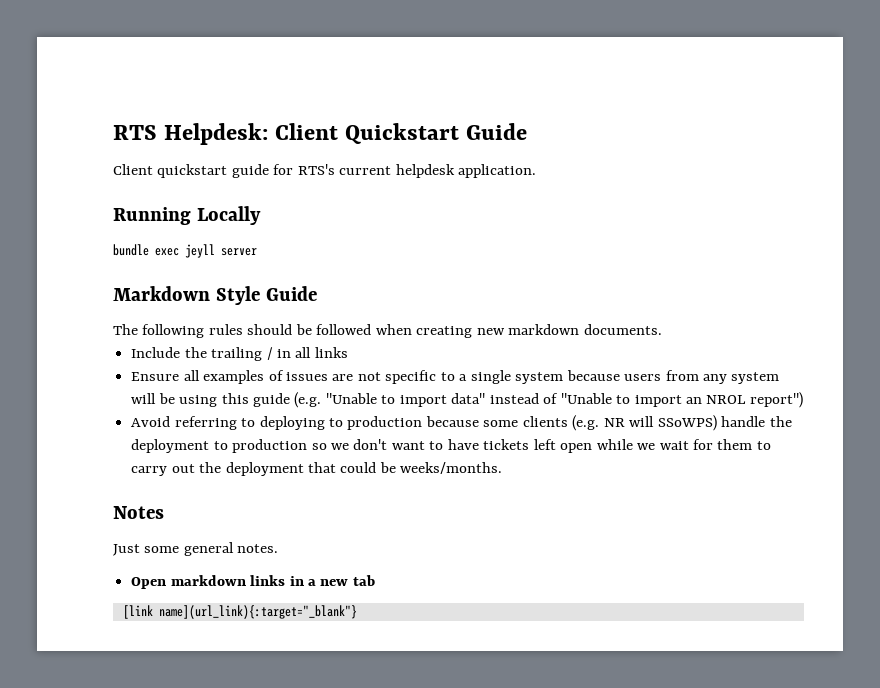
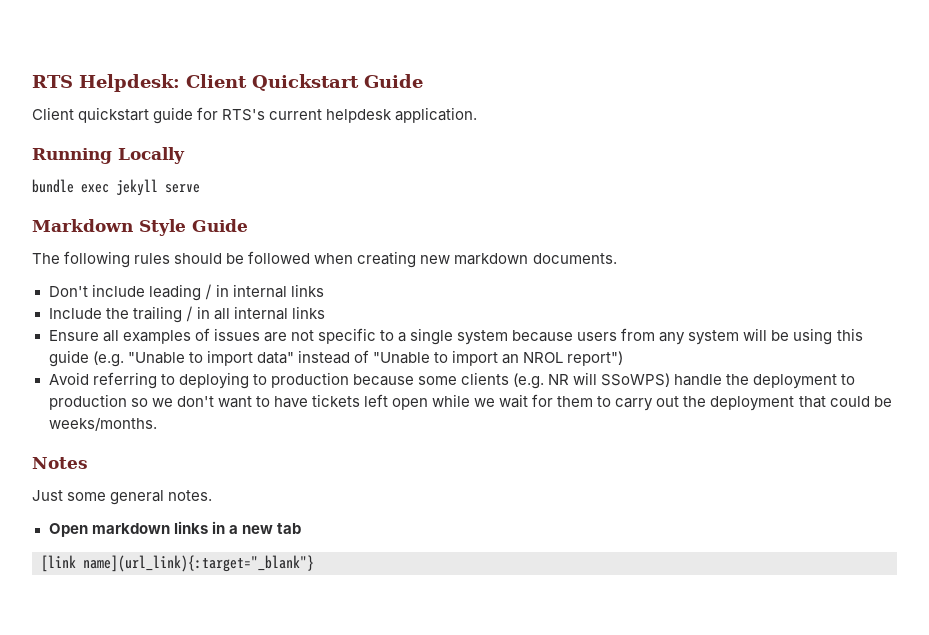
[185,244,257,258] jeyll server -> [116,179,200,196] jekyll serve
(662, 329) none -> [48,284,324,301] // Don't include leading / in internal links
(312, 352) none -> [233,306,288,320] internal

